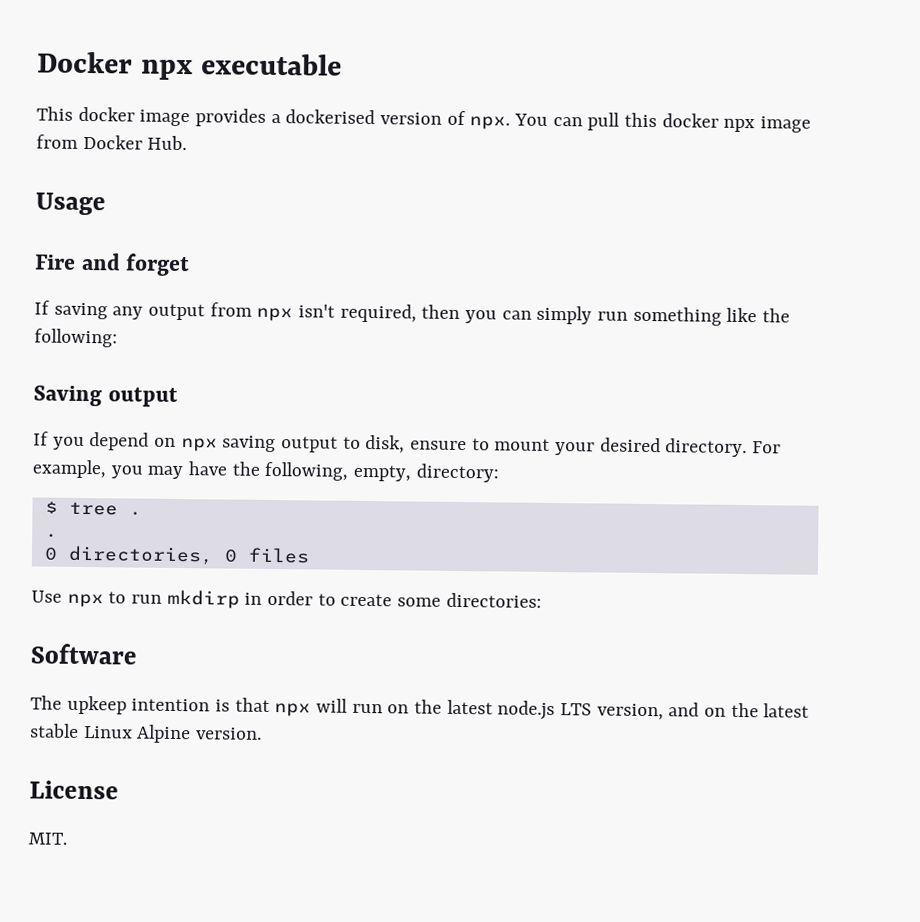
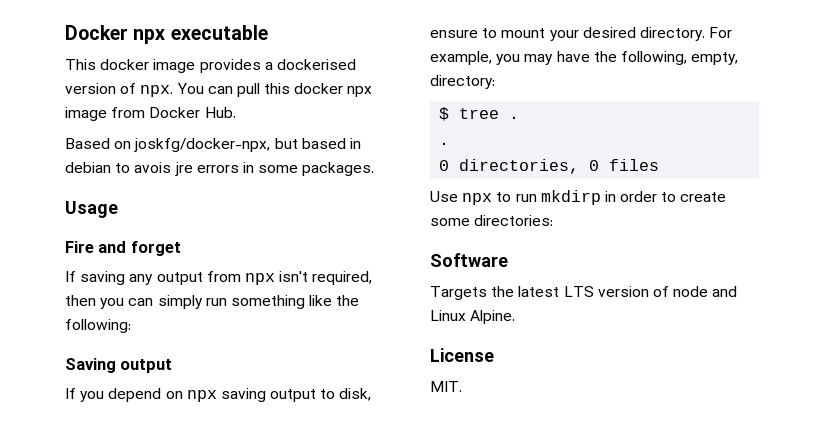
(188, 143) none -> [65,138,361,152] [65,162,375,176] // Based on joskfg/docker-npx, but based in debian to avois jre errors in some packages.
[30,695,810,721] [30,723,263,744] The upkeep intention is that npx will run on the latest node.js LTS version, and on the latest stable Linux Alpine version. -> [430,286,738,300] [430,310,516,324] Targets the latest LTS version of node and Linux Alpine.

